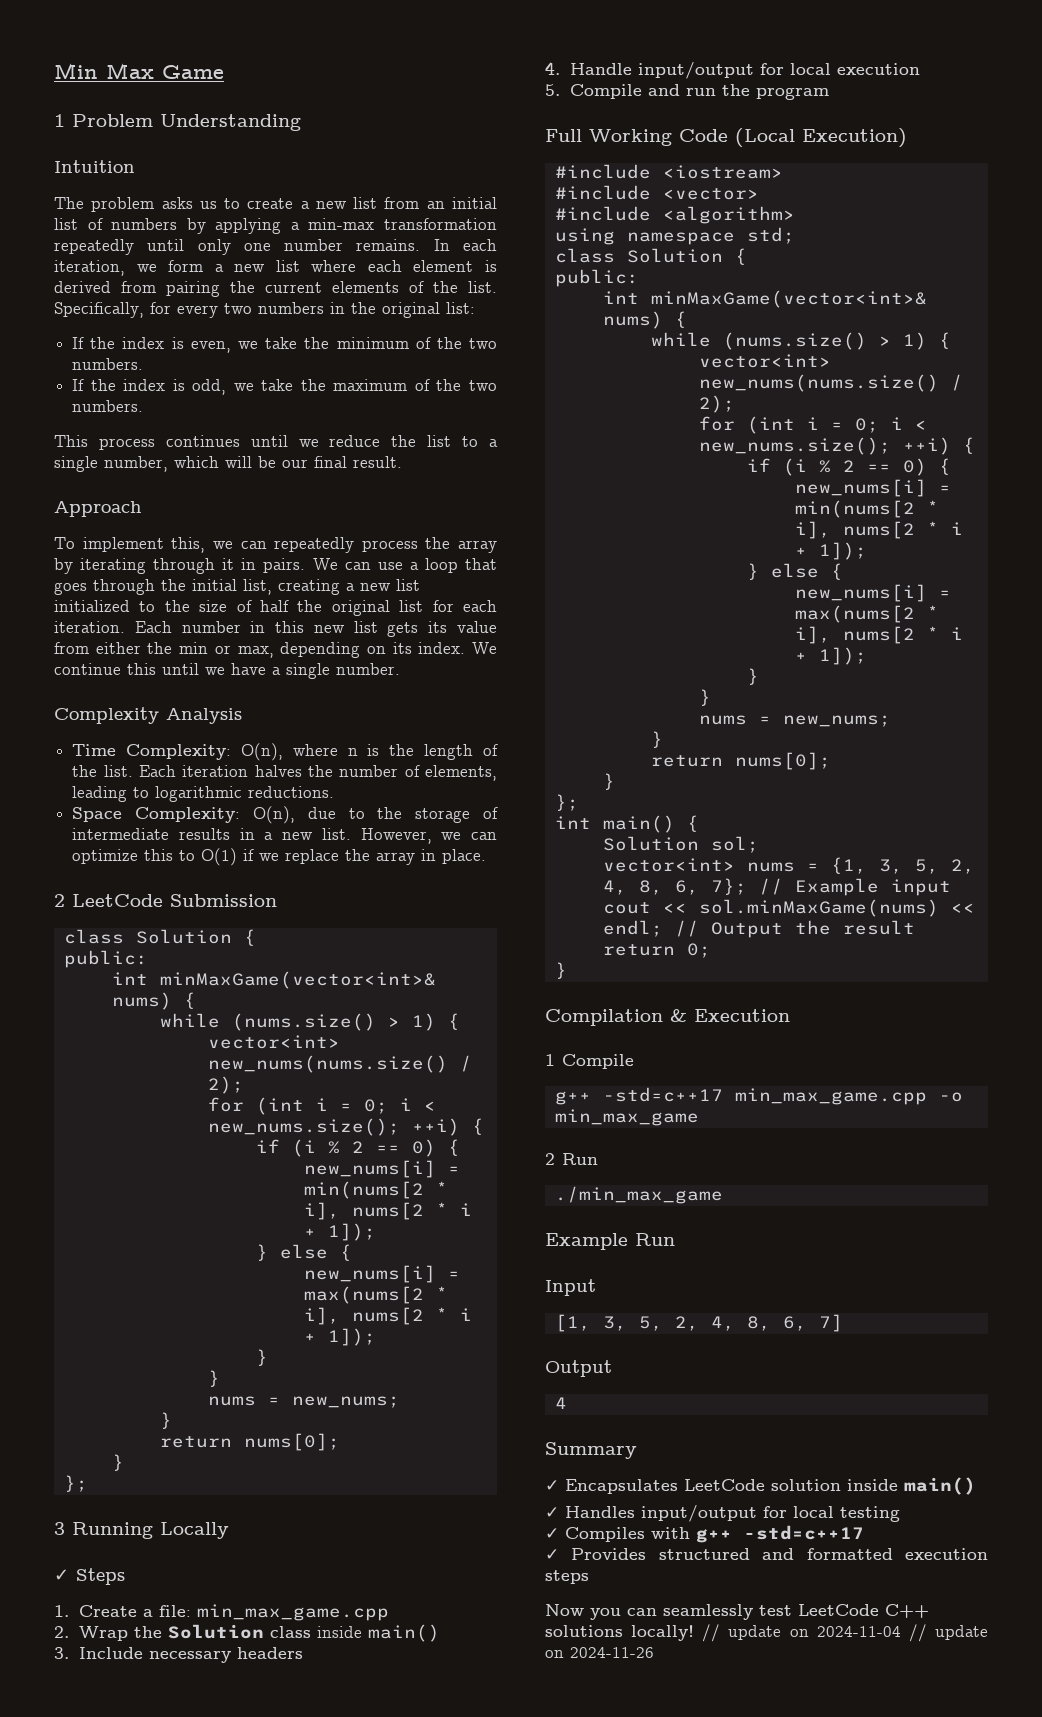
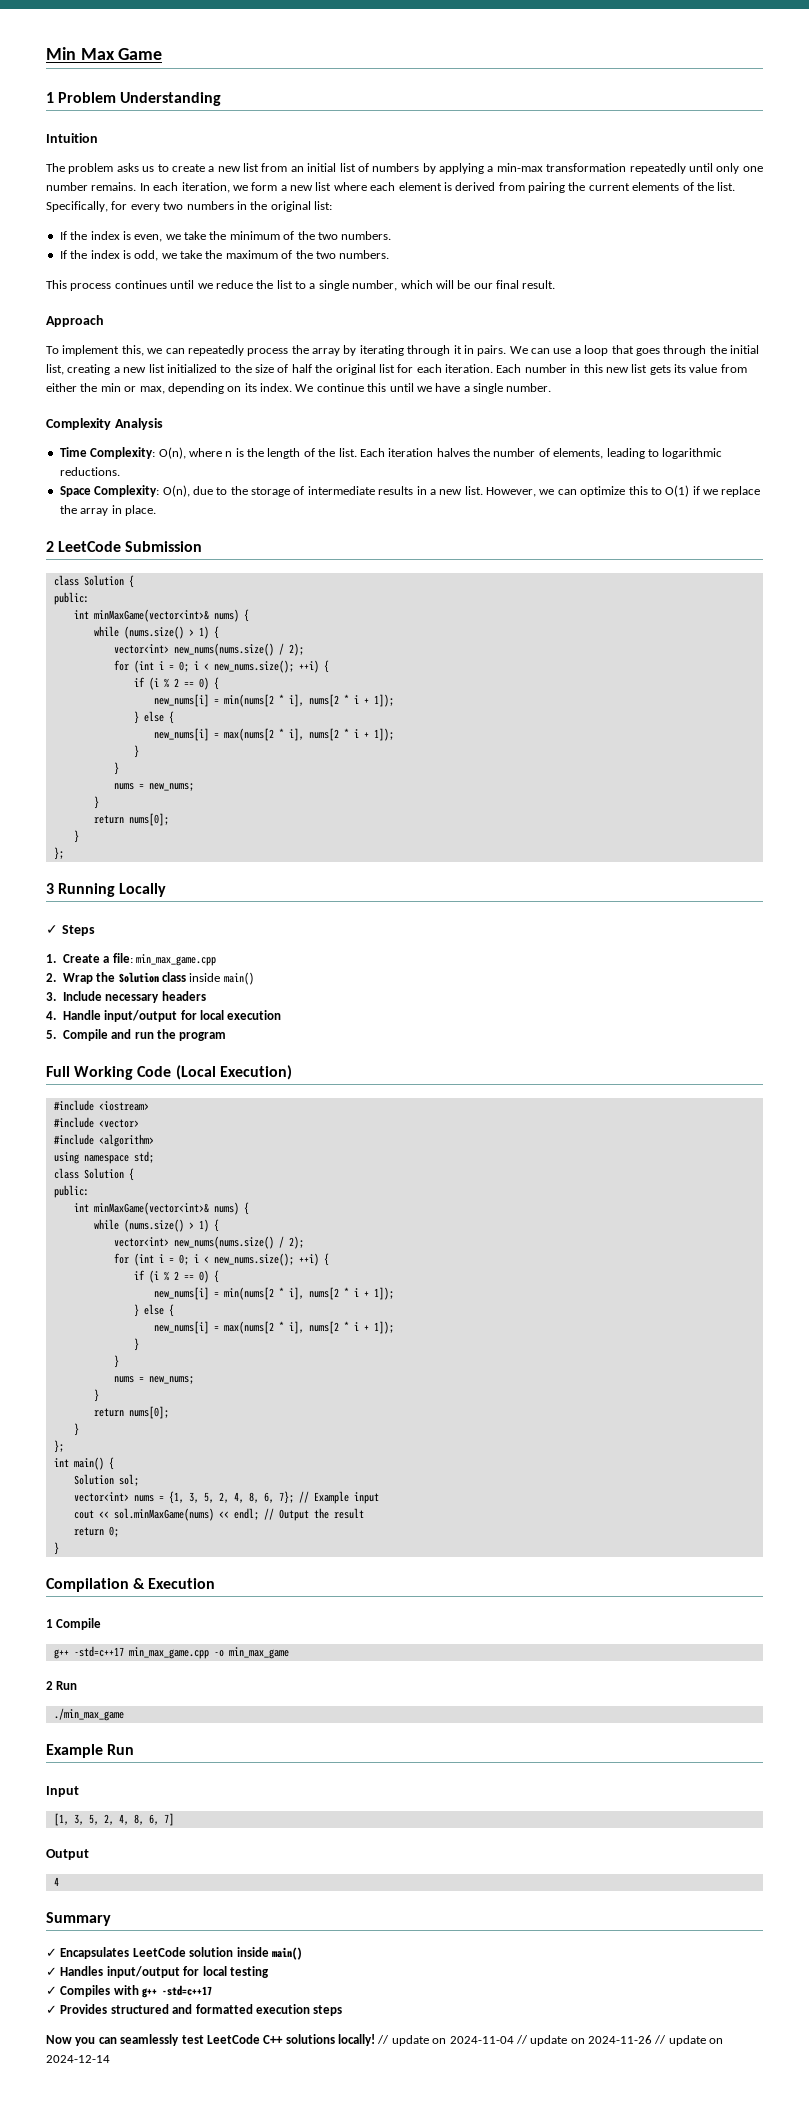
(654, 1652) none -> [654,2035,724,2046] [46,2055,110,2063] // update on 2024-12-14

